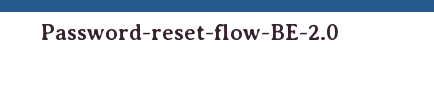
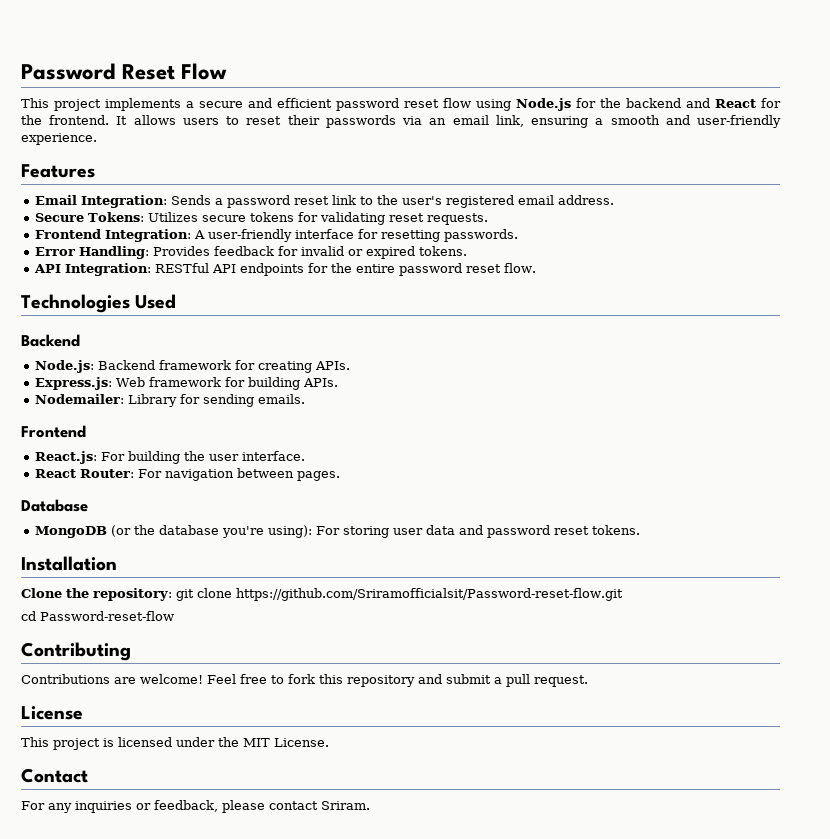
[41,24,339,40] Password-reset-flow-BE-2.0 -> [21,63,228,80] [21,98,781,111] [21,115,782,128] [21,133,97,145] [21,164,95,178] [35,195,615,208] [35,212,489,225] [35,229,519,242] [35,246,468,259] [34,263,537,276] [21,294,177,313] [21,334,80,347] [35,360,351,373] [35,377,339,390] [35,394,306,407] [21,425,86,438] [35,451,306,464] [35,468,341,481] [21,499,88,512] [35,525,641,538] [21,556,117,571] [21,588,623,601] [21,611,174,621] [21,642,131,661] [21,674,588,687] [21,706,83,720] [21,737,329,750] [21,768,88,783] [21,800,370,813] Password Reset Flow // This project implements a secure and efficient password reset flow using Node.js for the backend and React for the frontend. It allows users to reset their passwords via an email link, ensuring a smooth and user-friendly experience. // Features // Email Integration: Sends a password reset link to the user's registered email address. // Secure Tokens: Utilizes secure tokens for validating reset requests. // Frontend Integration: A user-friendly interface for resetting passwords. // Error Handling: Provides feedback for invalid or expired tokens. // API Integration: RESTful API endpoints for the entire password reset flow. // Technologies Used // Backend // Node.js: Backend framework for creating APIs. // Express.js: Web framework for building APIs. // Nodemailer: Library for sending emails. // Frontend // React.js: For building the user interface. // React Router: For navigation between pages. // Database // MongoDB (or the database you're using): For storing user data and password reset tokens. // Installation // Clone the repository: git clone https://github.com/Sriramofficialsit/Password-reset-flow.git // cd Password-reset-flow // Contributing // Contributions are welcome! Feel free to fork this repository and submit a pull request. // License // This project is licensed under the MIT License. // Contact // For any inquiries or feedback, please contact Sriram.

